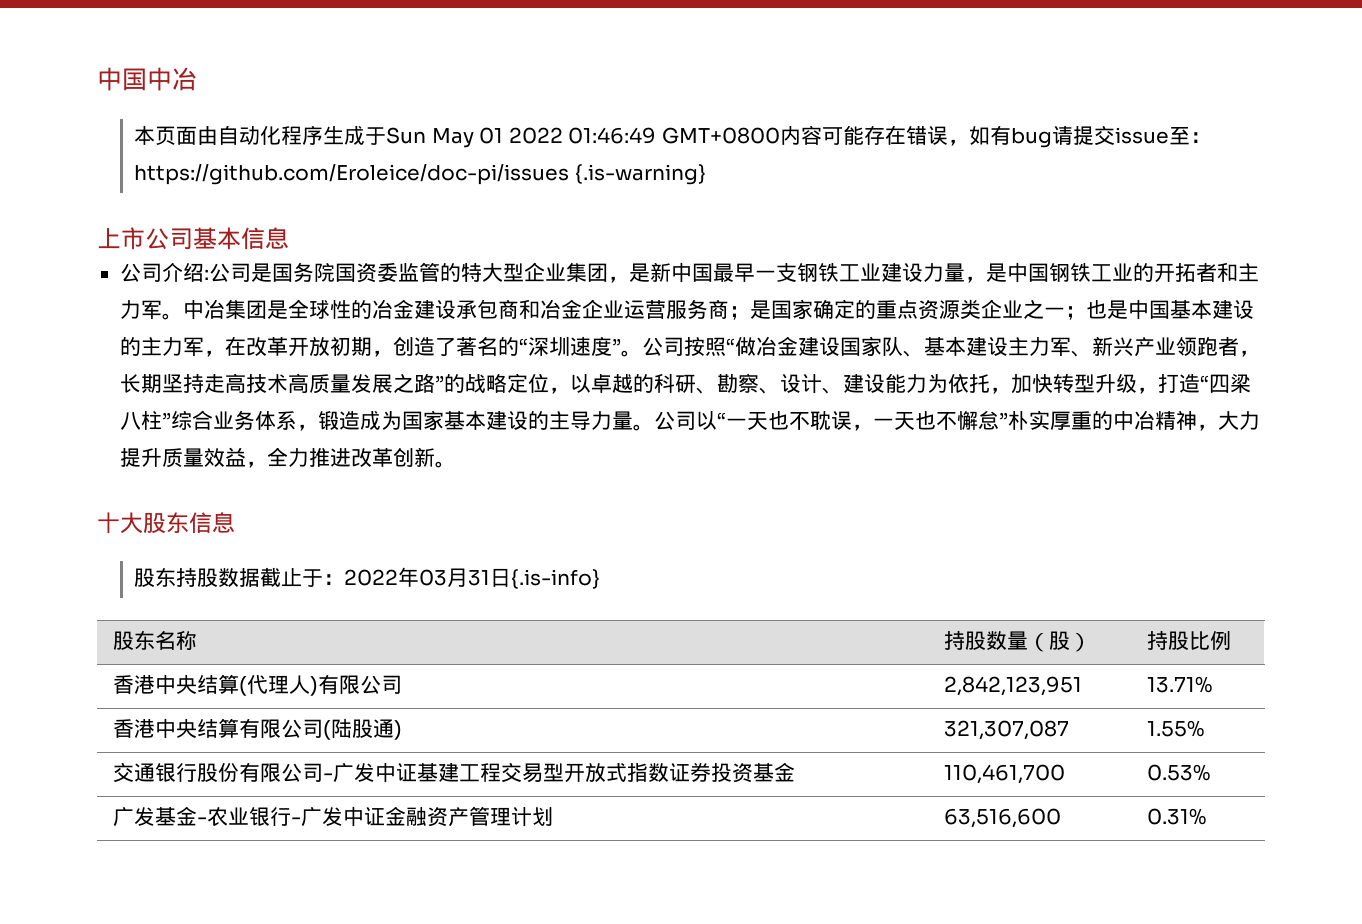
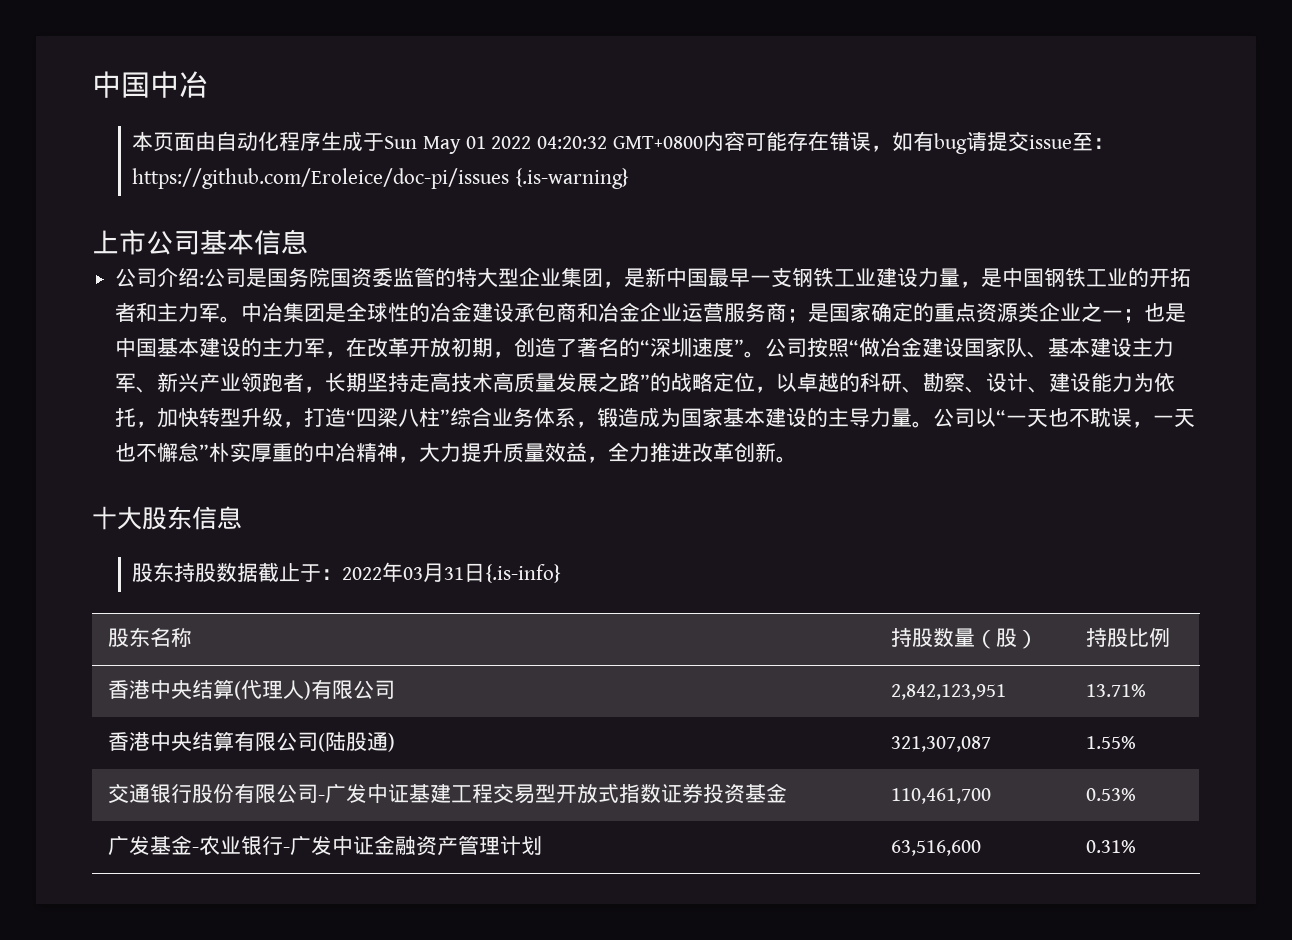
[568,127,657,144] 01:46:49 -> [537,136,608,149] 04:20:32

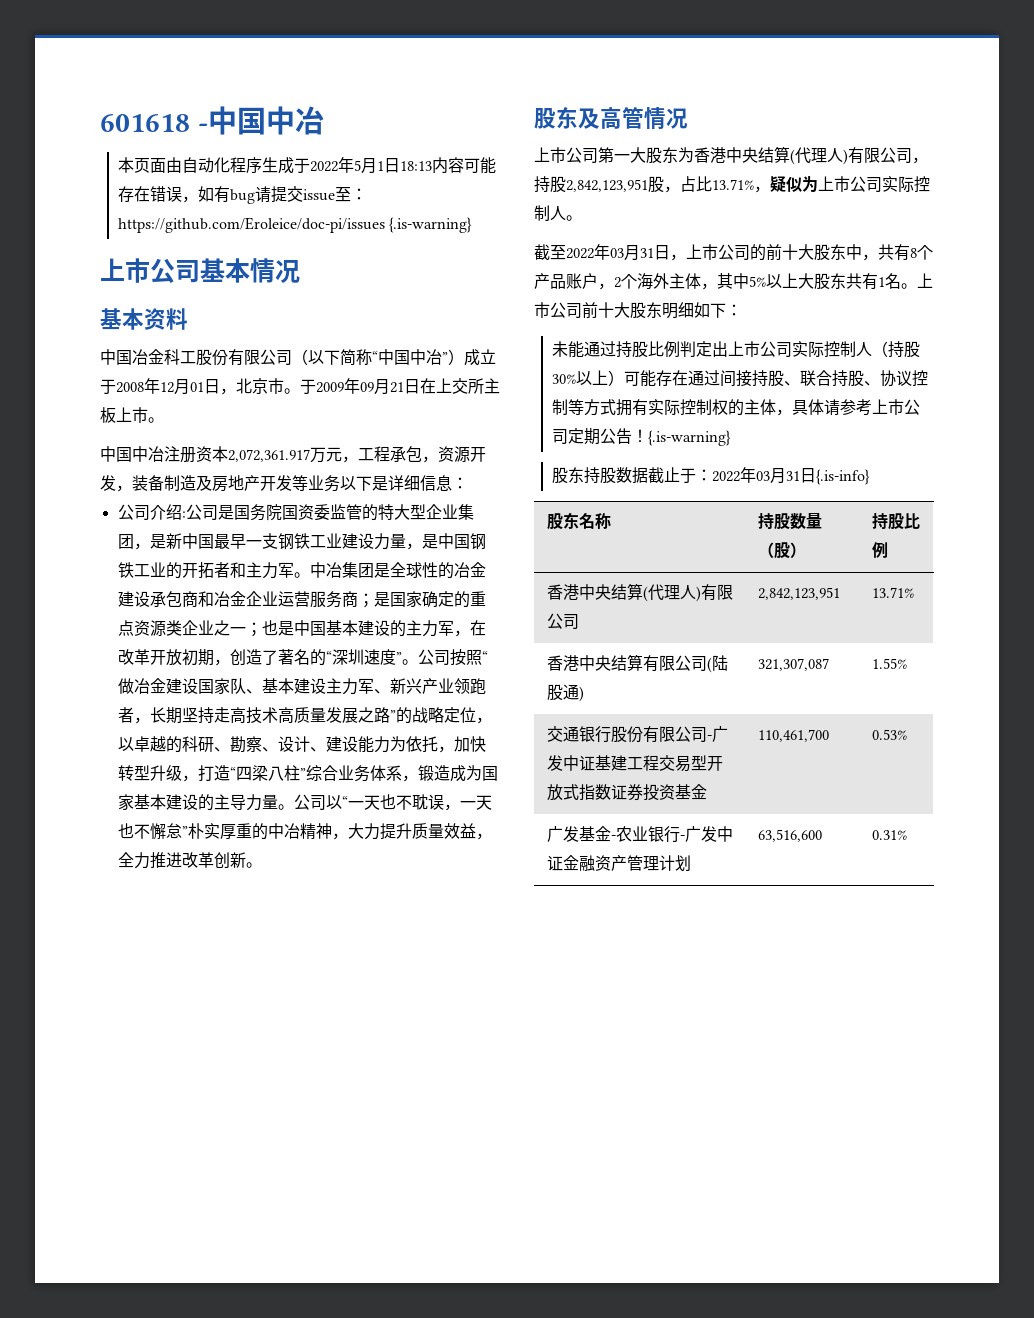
(92, 84) none -> [100,114,208,132] 601618 -
[384,136,703,154] Sun May 01 2022 04:20:32 GMT+0800 -> [309,157,432,174] 2022年5月1日18:13
[254,229,308,255] 信息 -> [250,258,300,283] [100,308,188,330] [100,349,496,366] [100,378,500,395] [100,407,164,423] [100,446,486,463] [100,475,468,492] 情况 // 基本资料 // 中国冶金科工股份有限公司（以下简称“中国中冶”）成立于2008年12月01日，北京市。于2009年09月21日在上交所主板上市。 // 中国中冶注册资本2,072,361.917万元，工程承包，资源开发，装备制造及房地产开发等业务以下是详细信息：
[92,506,242,530] 十大股东信息 -> [534,106,688,130] [534,146,928,165] [534,176,930,193] [534,205,582,221] [534,244,933,261] [534,273,933,290] [534,302,742,319] [551,341,920,358] [551,370,928,387] [551,399,920,416] [551,428,731,446] 股东及高管情况 // 上市公司第一大股东为香港中央结算(代理人)有限公司，持股2,842,123,951股，占比13.71%，疑似为上市公司实际控制人。 // 截至2022年03月31日，上市公司的前十大股东中，共有8个产品账户，2个海外主体，其中5%以上大股东共有1名。上市公司前十大股东明细如下： // 未能通过持股比例判定出上市公司实际控制人（持股30%以上）可能存在通过间接持股、联合持股、协议控制等方式拥有实际控制权的主体，具体请参考上市公司定期公告！{.is-warning}

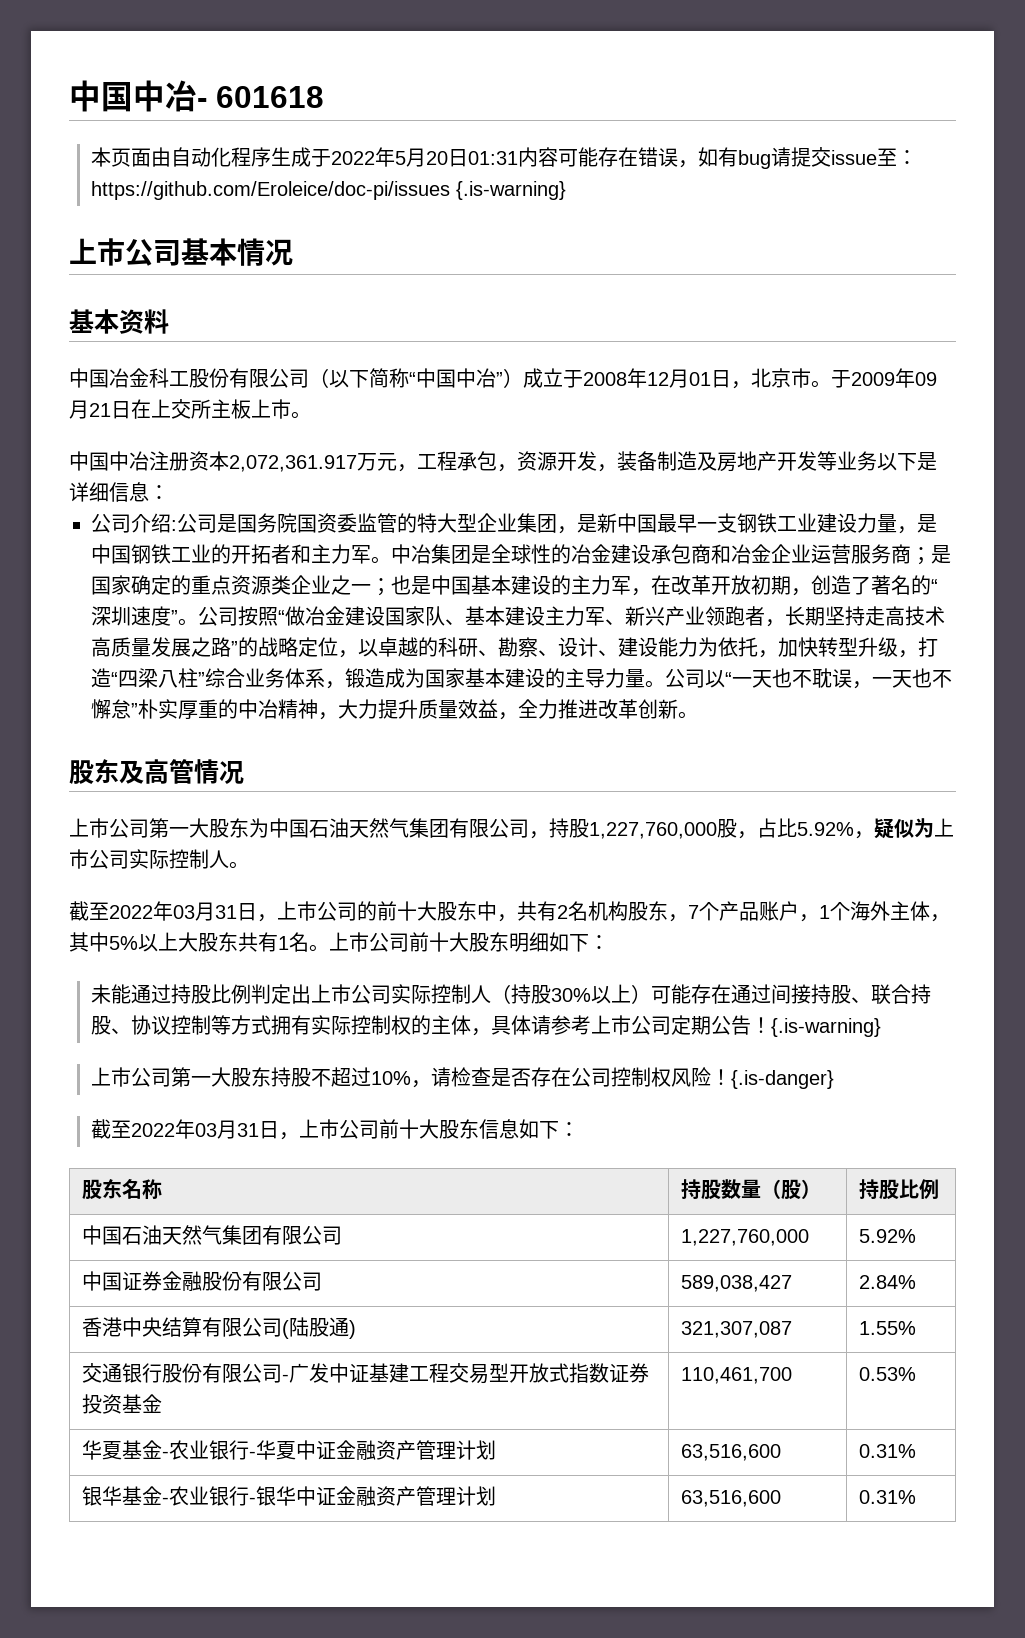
[100,106,324,135] 601618 -中国中冶 -> [69,80,324,112] 中国中冶- 601618
[376,158,432,173] 1日18:13 -> [426,149,519,167] 20日01:31
[694,146,848,165] 香港中央结算(代理人) -> [269,818,449,838] 中国石油天然气集团
[566,179,648,192] 2,842,123,951 -> [589,822,717,839] 1,227,760,000
[712,179,754,190] 13.71% -> [797,822,854,836] 5.92%
[910,248,917,258] 8 -> [557,901,699,922] 2名机构股东，7
[614,277,621,288] 2 -> [819,905,830,919] 1
[551,467,870,485] 股东持股数据截止于：2022年03月31日{.is-info} -> [91,1067,835,1089] [91,1119,580,1140] 上市公司第一大股东持股不超过10%，请检查是否存在公司控制权风险！{.is-danger} // 截至2022年03月31日，上市公司前十大股东信息如下：
[546,583,733,602] [546,613,579,629] [757,587,840,600] [871,587,914,598] 香港中央结算(代理人)有限公司 | 2,842,123,951 | 13.71% -> [81,1225,342,1245] [680,1229,809,1246] [858,1229,916,1243] [81,1271,322,1291] [680,1275,792,1292] [858,1275,916,1289] 中国石油天然气集团有限公司 | 1,227,760,000 | 5.92% // 中国证券金融股份有限公司 | 589,038,427 | 2.84%
[546,826,733,843] [546,855,691,871] [757,829,822,842] [871,830,907,840] 广发基金-农业银行-广发中证金融资产管理计划 | 63,516,600 | 0.31% -> [81,1440,496,1460] [680,1444,781,1461] [858,1444,916,1458] [81,1486,496,1506] [680,1490,781,1507] [858,1490,916,1504] 华夏基金-农业银行-华夏中证金融资产管理计划 | 63,516,600 | 0.31% // 银华基金-农业银行-银华中证金融资产管理计划 | 63,516,600 | 0.31%

